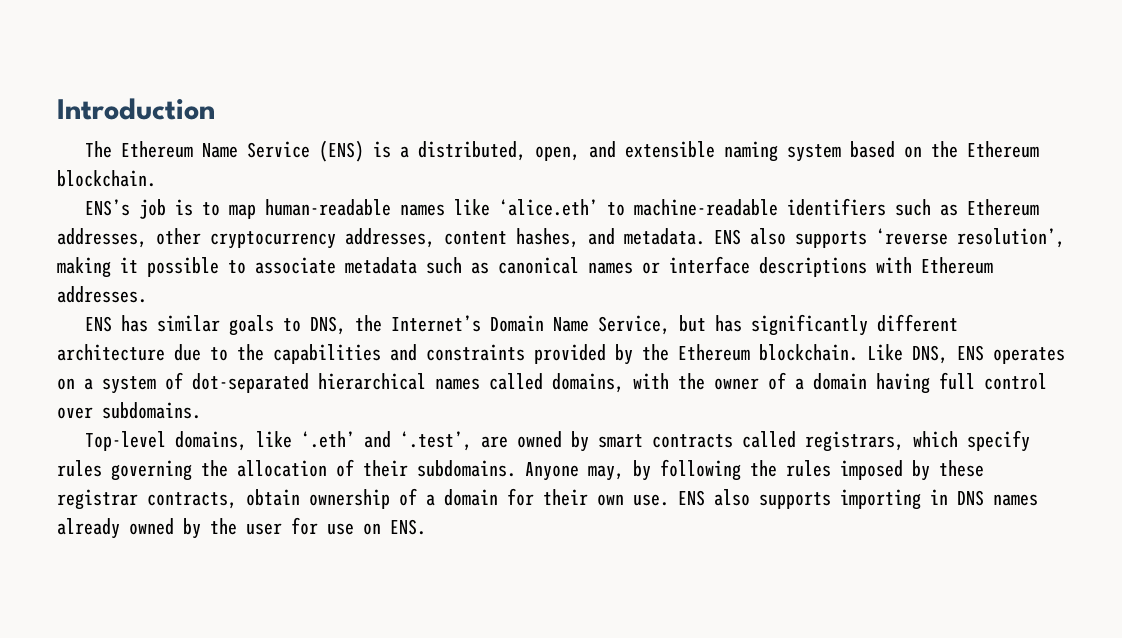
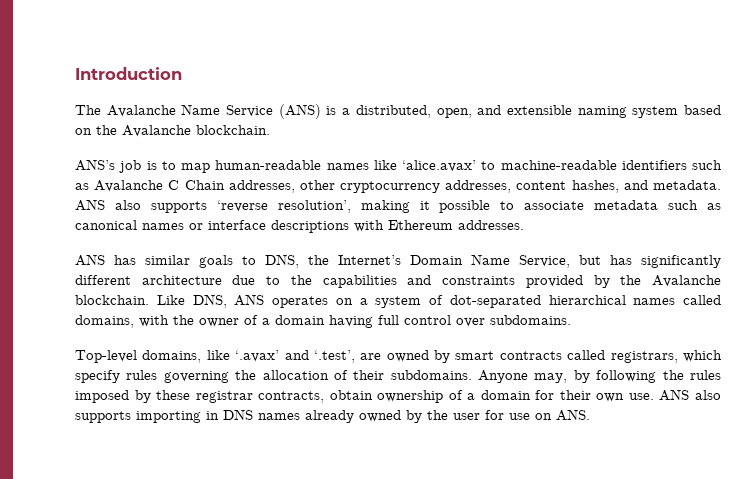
[120,141,193,158] Ethereum -> [106,105,176,117] Avalanche
[318,140,364,162] (ENS) -> [278,104,321,119] (ANS)
[966,141,1039,158] Ethereum -> [122,125,191,137] Avalanche
[84,199,130,216] ENS’s -> [75,159,115,171] ANS’s
[498,199,598,216] ‘alice.eth’ -> [402,160,476,172] ‘alice.avax’
[966,199,1039,216] Ethereum -> [94,180,225,192] Avalanche C Chain
[714,229,741,245] ENS -> [75,199,105,211] ANS
[84,316,112,332] ENS -> [75,254,105,266] ANS
[678,344,750,361] Ethereum -> [652,275,722,287] Avalanche
[957,345,984,361] ENS -> [234,294,265,306] ANS
[300,431,355,448] ‘.eth’ -> [235,350,280,362] ‘.avax’
[678,490,705,506] ENS -> [659,389,690,401] ANS
[390,519,426,535] ENS. -> [556,409,590,421] ANS.

